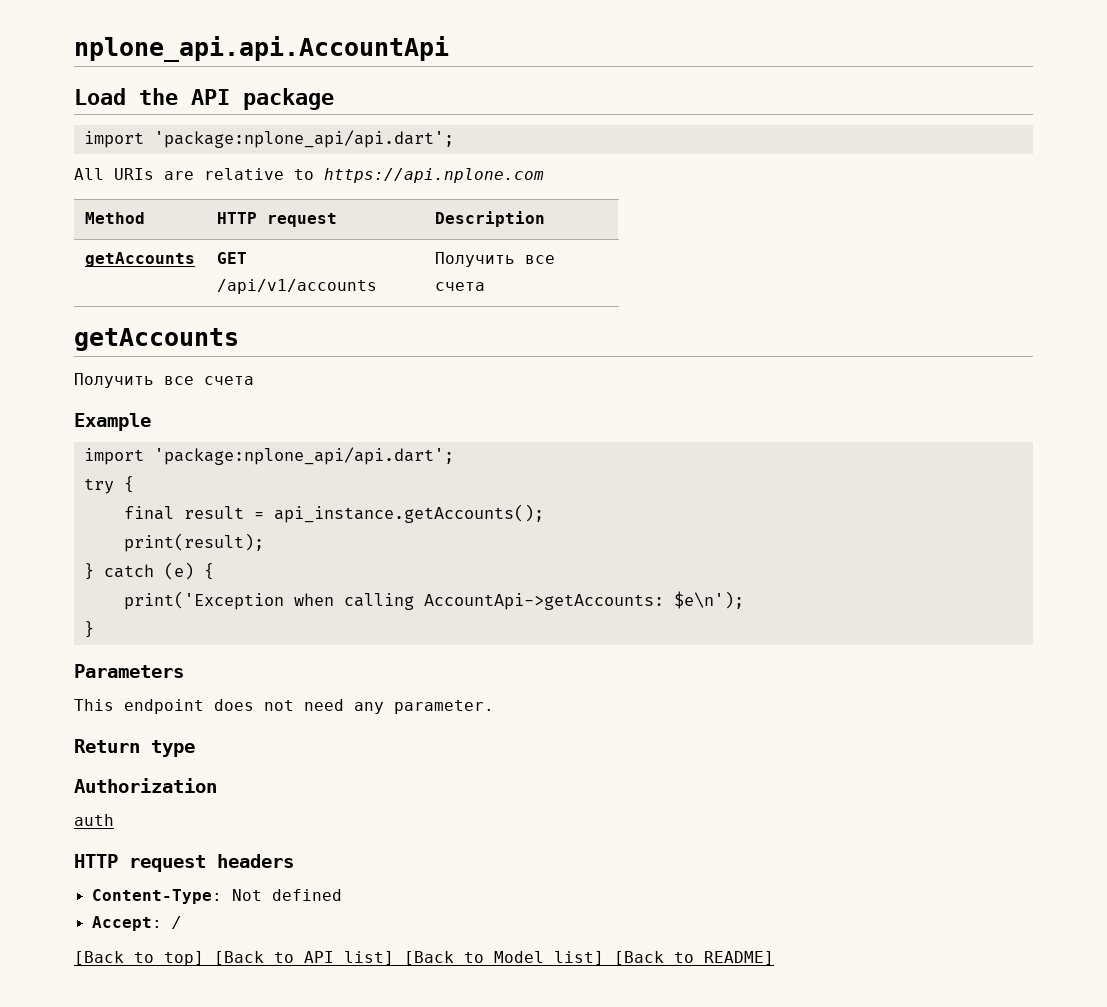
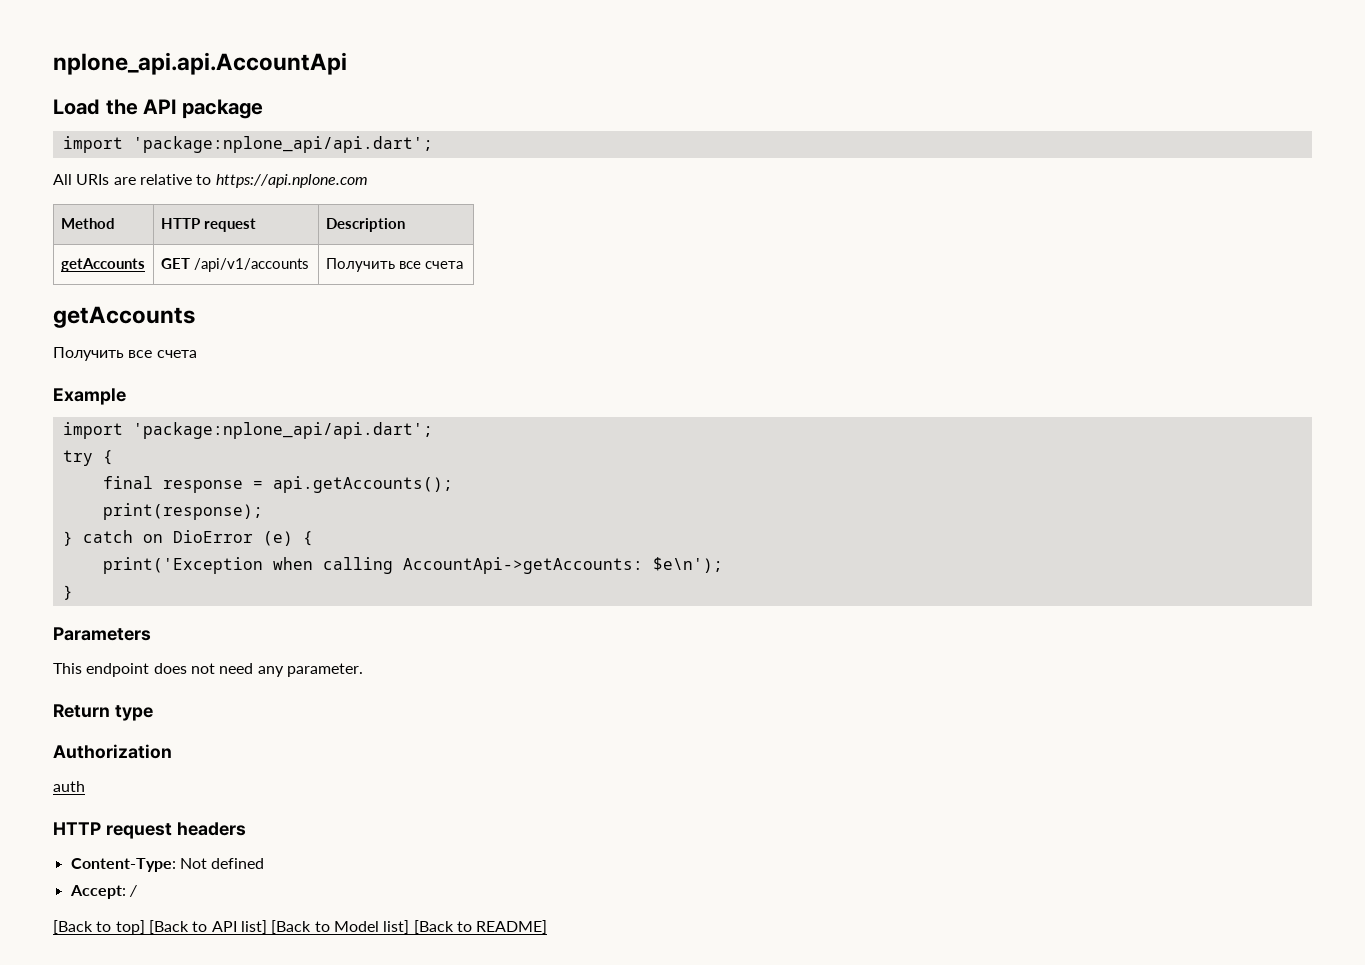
[183,504,544,523] [123,533,264,552] result = api_instance.getAccounts(); // print(result); -> [162,476,453,493] [102,503,263,520] response = api.getAccounts(); // print(response);
(154, 571) none -> [142,530,253,543] on DioError

